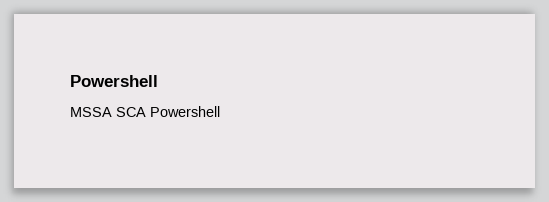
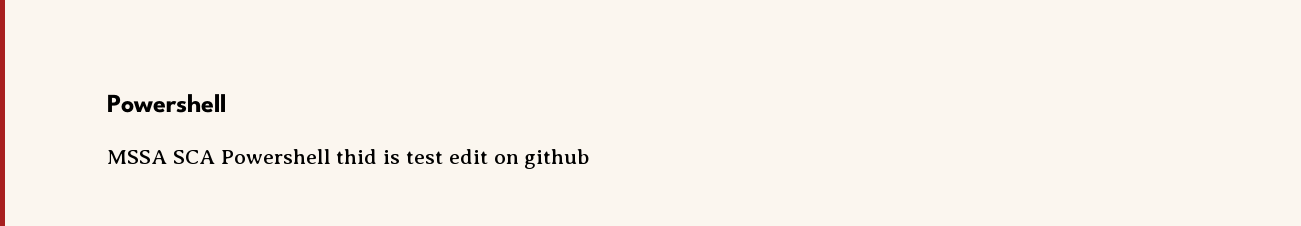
(220, 111) none -> [336,149,590,169] thid is test edit on github

